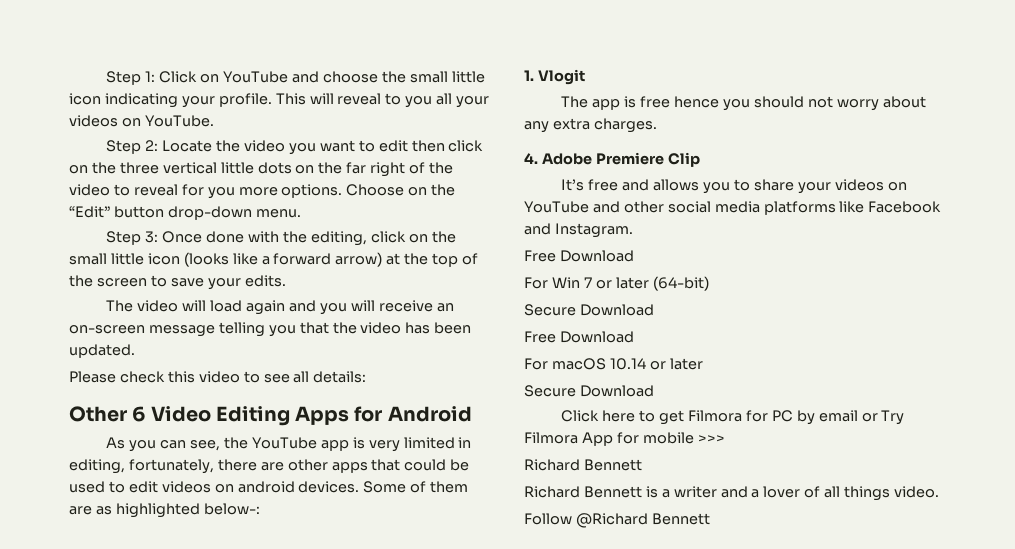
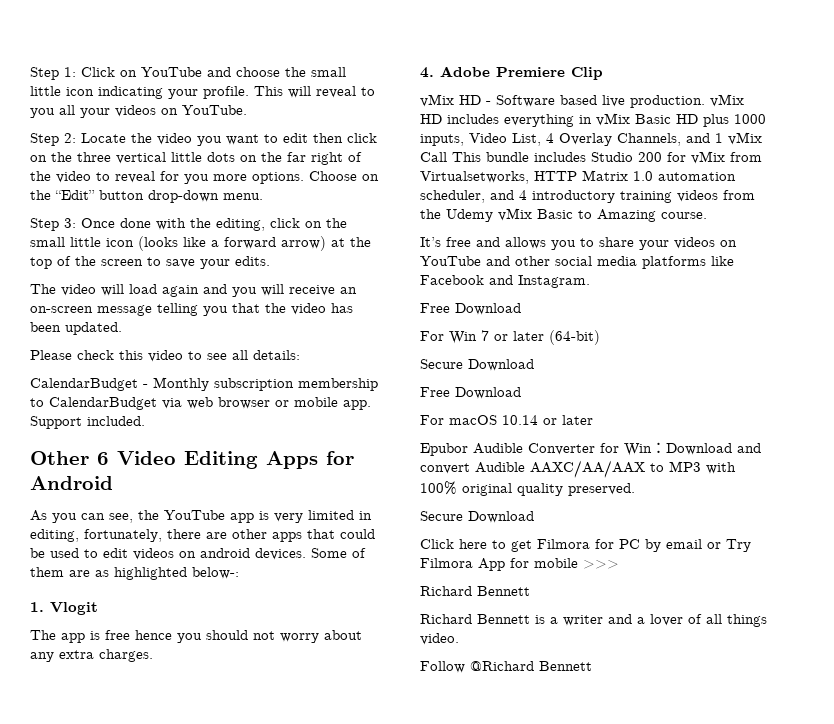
(367, 377) none -> [30,377,378,391] [30,397,371,410] [30,416,145,429] // CalendarBudget - Monthly subscription membership to CalendarBudget via web browser or mobile app. Support included.
(700, 159) none -> [420,94,744,108] [420,113,766,127] [420,132,762,146] [420,151,762,164] [420,170,736,184] [420,190,755,203] [420,208,707,222] // vMix HD - Software based live production. vMix HD includes everything in vMix Basic HD plus 1000 inputs, Video List, 4 Overlay Channels, and 1 vMix Call This bundle includes Studio 200 for vMix from Virtualsetworks, HTTP Matrix 1.0 automation scheduler, and 4 introductory training videos from the Udemy vMix Basic to Amazing course.
(703, 364) none -> [420,442,761,456] [420,460,736,478] [420,481,635,496] // Epubor Audible Converter for Win：Download and convert Audible AAXC/AA/AAX to MP3 with 100% original quality preserved.

